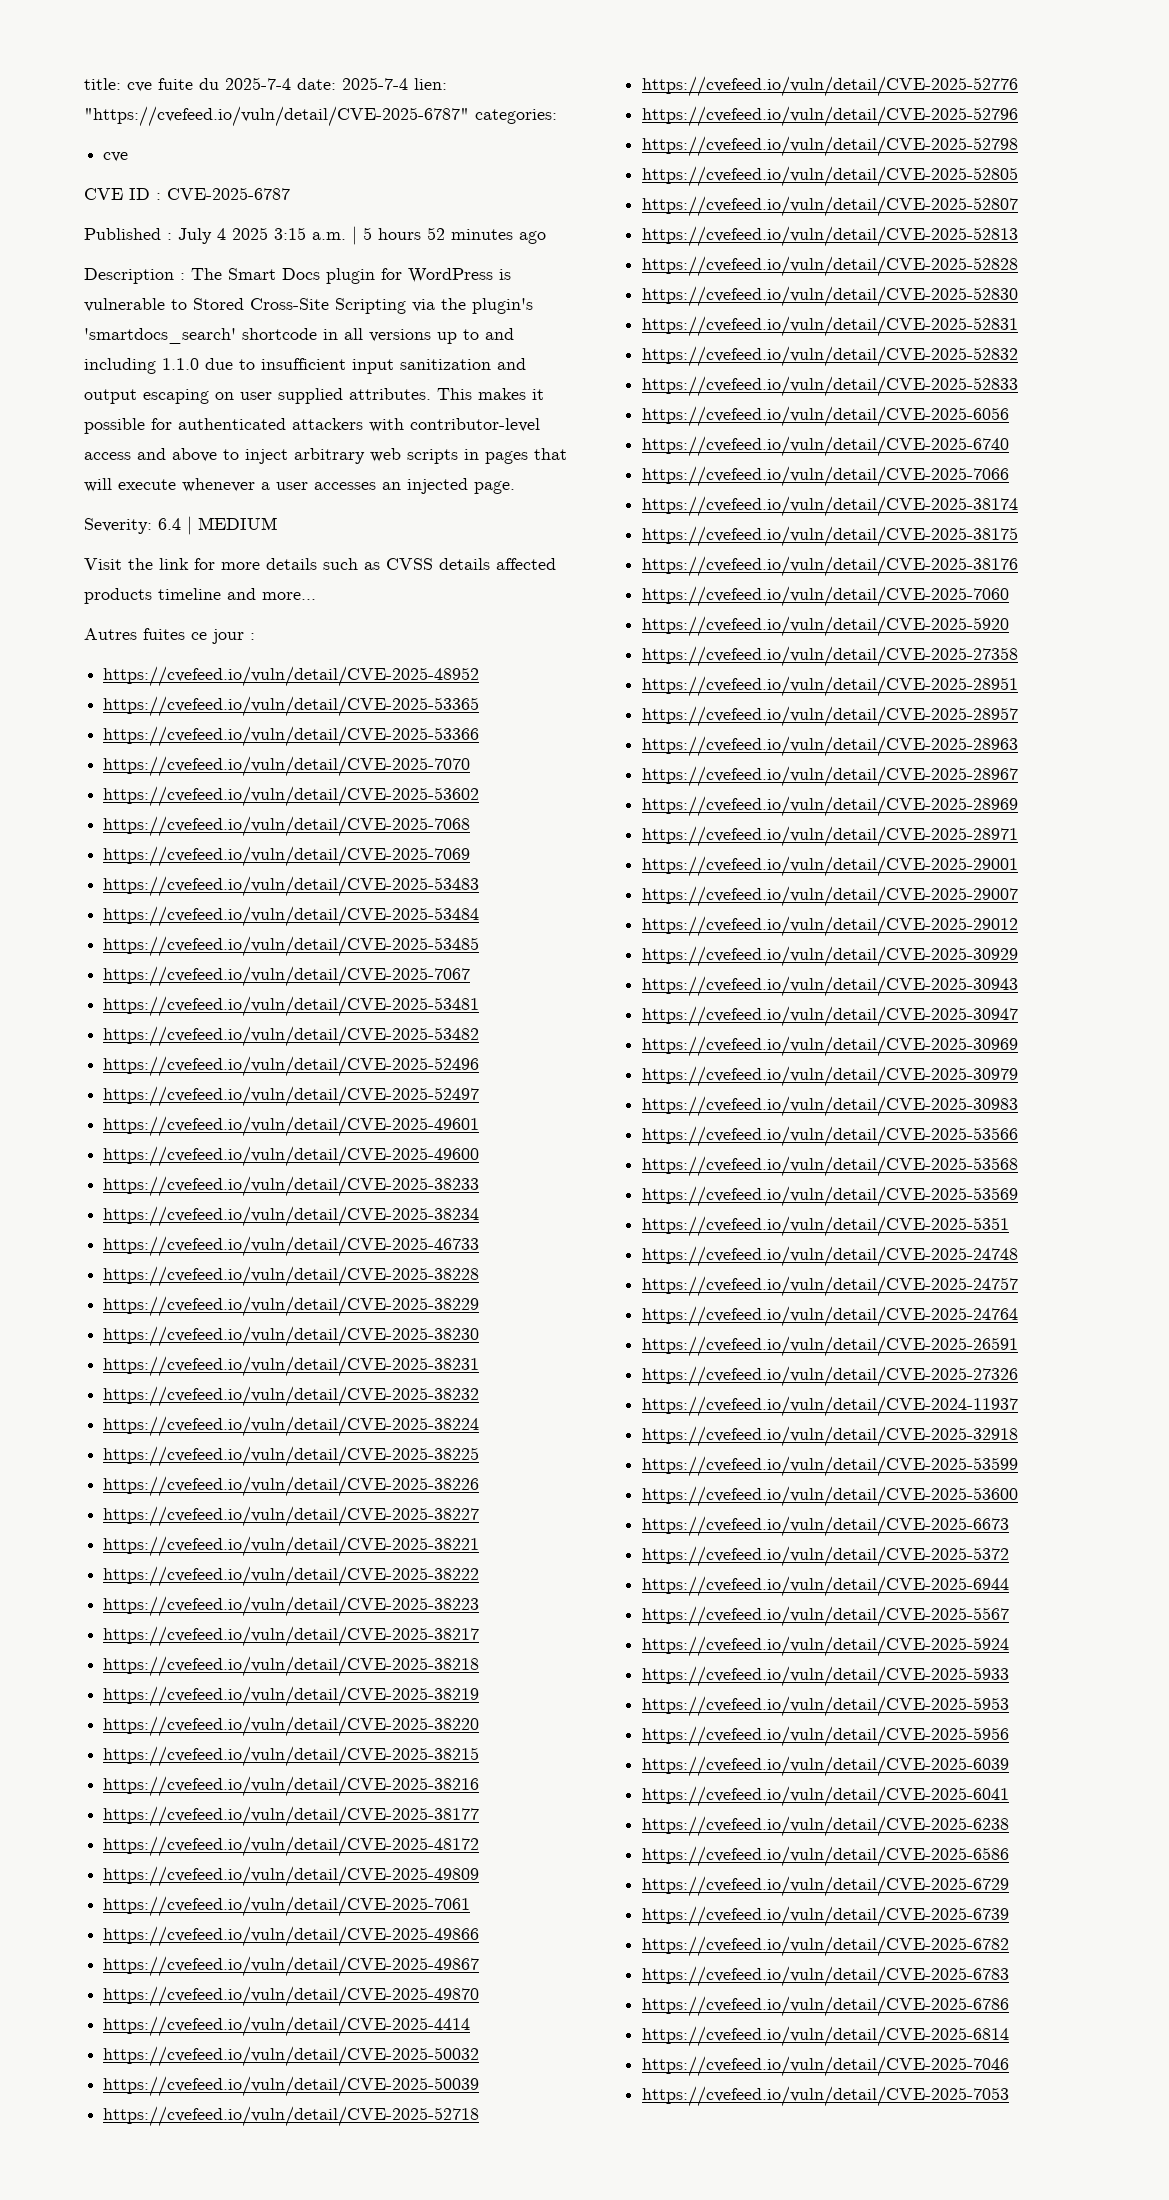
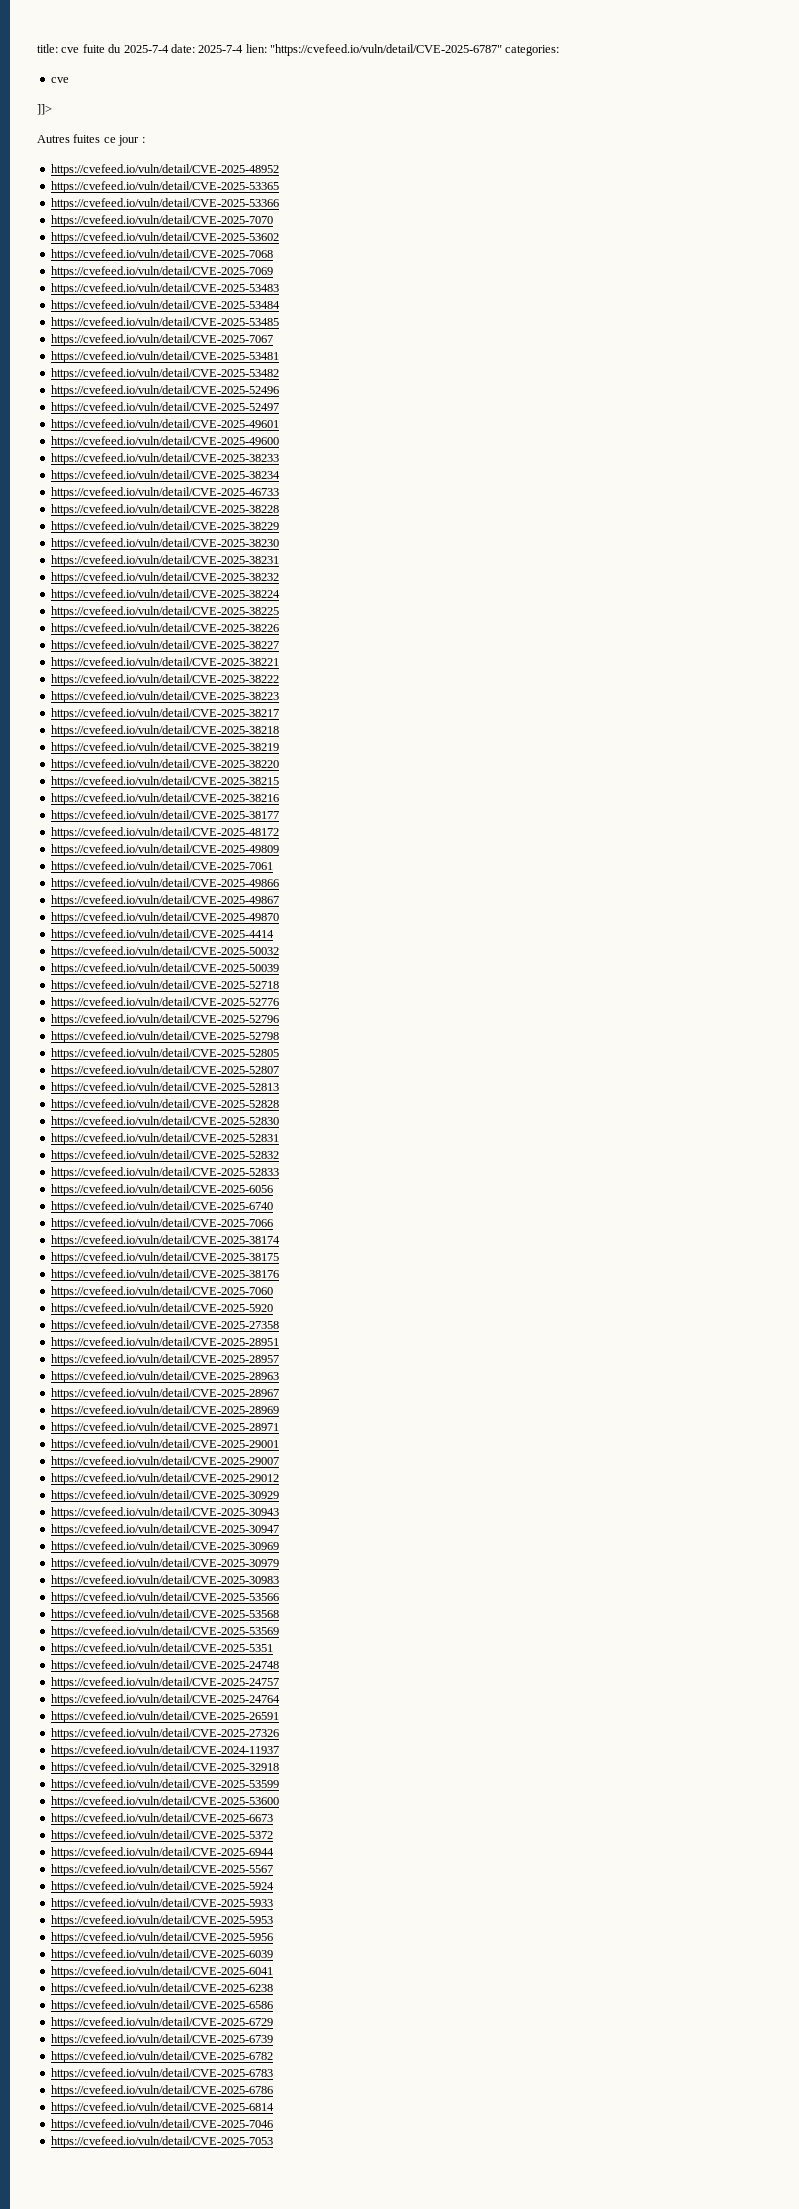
[84,187,290,200] [84,226,546,245] [84,268,511,284] [84,298,533,314] [84,328,514,344] [84,358,526,374] [84,388,544,404] [84,418,540,434] [84,448,567,464] [84,478,515,494] [84,516,277,535] [84,558,556,570] [84,588,316,604] CVE ID : CVE-2025-6787 // Published : July 4 2025 3:15 a.m. | 5 hours 52 minutes ago // Description : The Smart Docs plugin for WordPress is vulnerable to Stored Cross-Site Scripting via the plugin's 'smartdocs_search' shortcode in all versions up to and including 1.1.0 due to insufficient input sanitization and output escaping on user supplied attributes. This makes it possible for authenticated attackers with contributor-level access and above to inject arbitrary web scripts in pages that will execute whenever a user accesses an injected page. // Severity: 6.4 | MEDIUM // Visit the link for more details such as CVSS details affected products timeline and more... -> [37,104,52,115] ]]>

